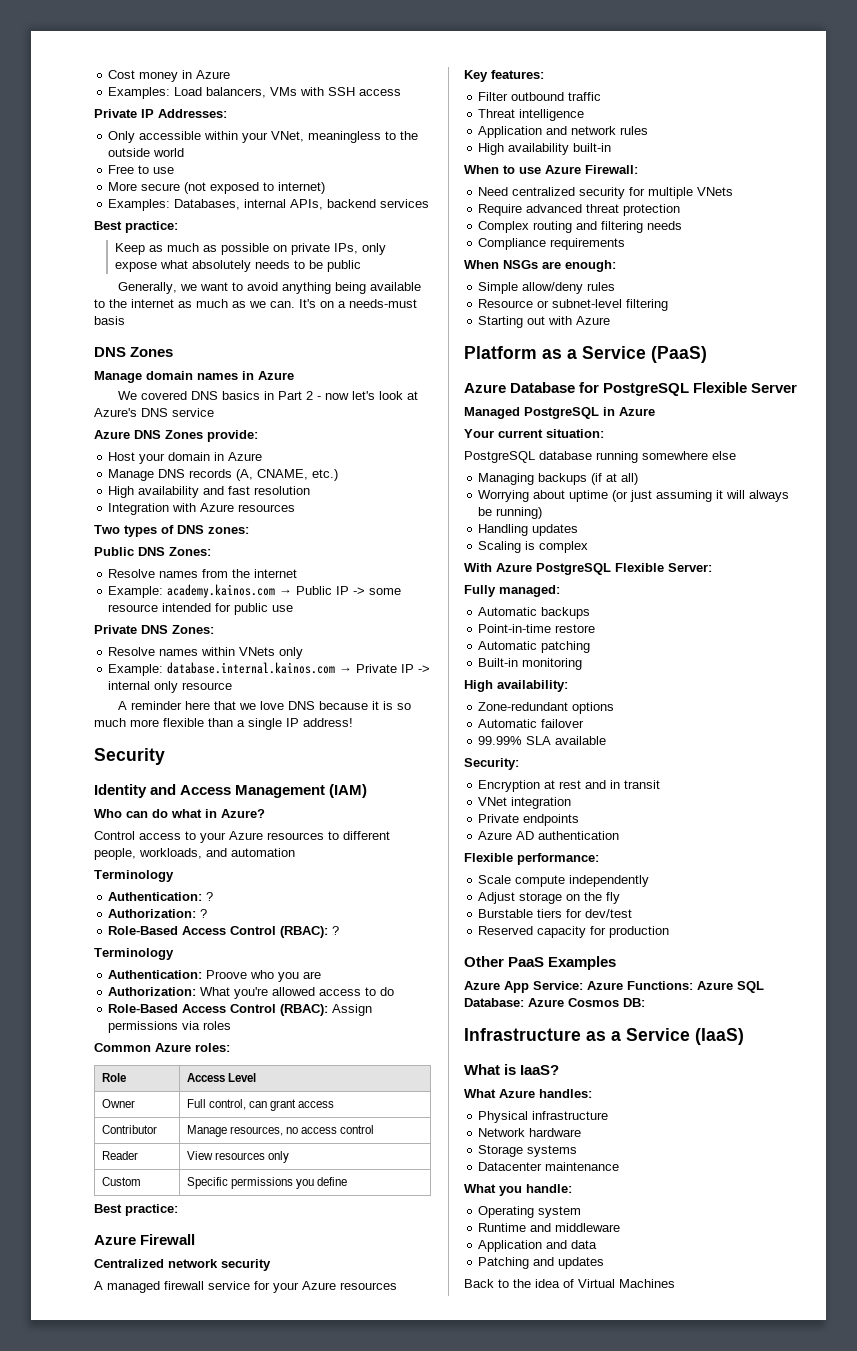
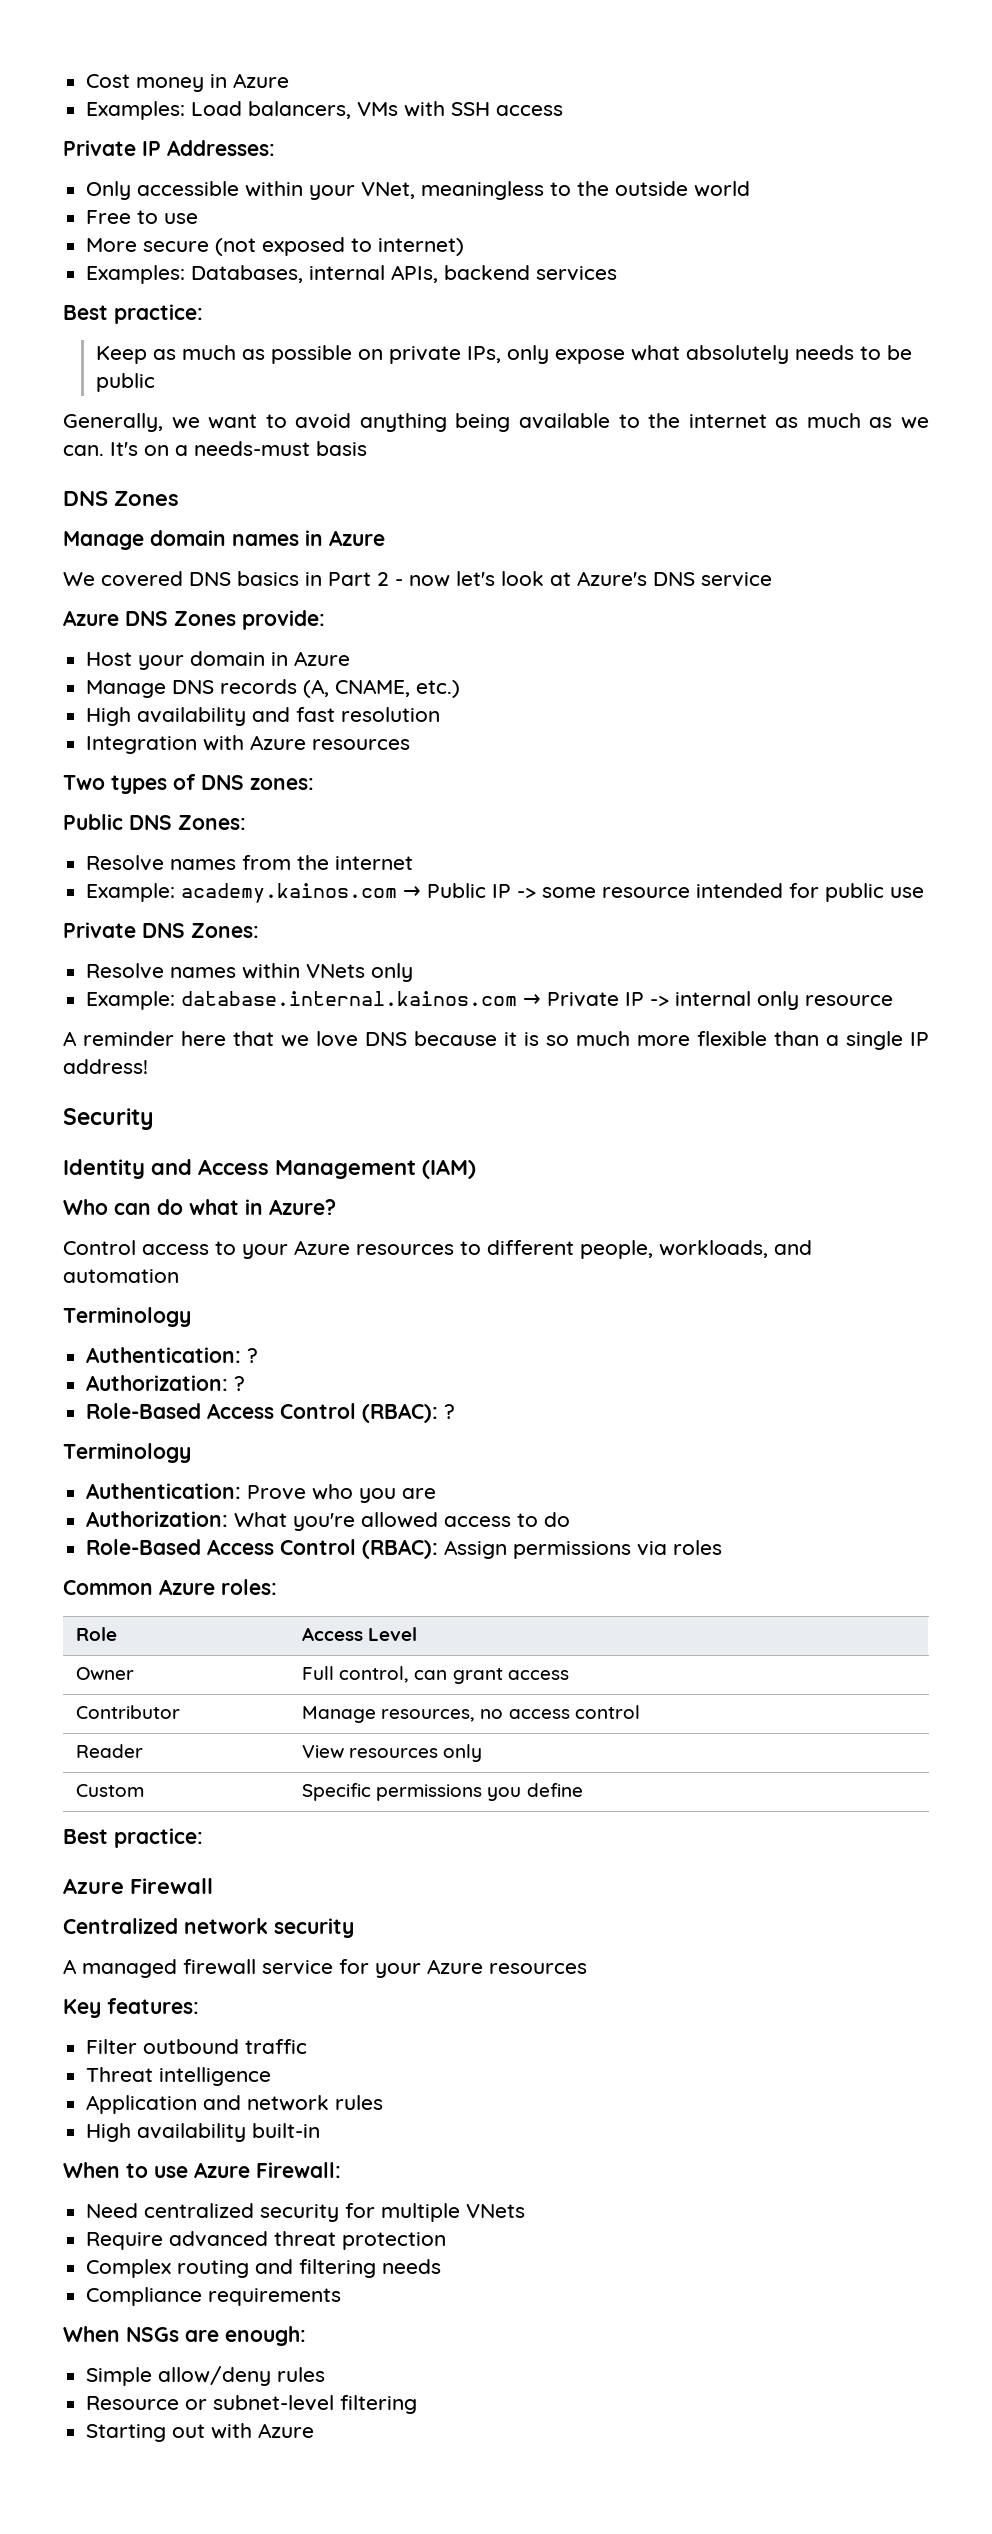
[206,970,248,979] Proove -> [247,1485,307,1500] Prove
[464,346,707,363] [464,382,798,396] [464,407,655,419] [464,429,604,438] [464,451,736,463] [478,473,639,485] [478,490,790,502] [478,507,543,519] [478,524,579,536] [478,541,589,553] [464,563,712,575] [464,585,560,597] [478,607,591,619] [478,624,596,633] [478,641,591,653] [478,658,583,670] [464,680,568,692] [478,702,615,714] [478,719,585,728] [478,736,607,745] [464,758,519,770] [478,780,661,792] [478,797,572,809] [478,814,580,826] [478,831,620,840] [464,853,599,865] [478,875,650,887] [478,892,621,904] [478,909,633,918] [478,926,670,938] [464,956,617,970] [464,981,764,993] [464,998,645,1007] [464,1028,744,1045] [464,1064,560,1075] [464,1089,592,1098] [478,1111,609,1123] [478,1128,582,1137] [478,1145,578,1157] [478,1162,620,1171] [464,1184,572,1196] [478,1206,582,1218] [478,1223,621,1232] [478,1240,598,1252] [478,1257,605,1269] [464,1279,675,1288] // Platform as a Service (PaaS) // Azure Database for PostgreSQL Flexible Server // Managed PostgreSQL in Azure // Your current situation: // PostgreSQL database running somewhere else // Managing backups (if at all) // Worrying about uptime (or just assuming it will always be running) // Handling updates // Scaling is complex // With Azure PostgreSQL Flexible Server: // Fully managed: // Automatic backups // Point-in-time restore // Automatic patching // Built-in monitoring // High availability: // Zone-redundant options // Automatic failover // 99.99% SLA available // Security: // Encryption at rest and in transit // VNet integration // Private endpoints // Azure AD authentication // Flexible performance: // Scale compute independently // Adjust storage on the fly // Burstable tiers for dev/test // Reserved capacity for production // Other PaaS Examples // Azure App Service: Azure Functions: Azure SQL Database: Azure Cosmos DB: // Infrastructure as a Service (IaaS) // What is IaaS? // What Azure handles: // Physical infrastructure // Network hardware // Storage systems // Datacenter maintenance // What you handle: // Operating system // Runtime and middleware // Application and data // Patching and updates // Back to the idea of Virtual Machines -> (315, 2430) none

